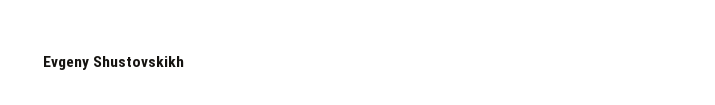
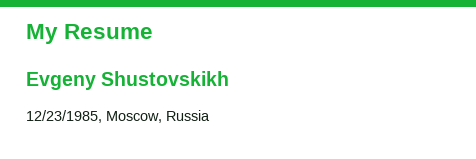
(43, 63) none -> [26,24,154,44] My Resume //
(185, 61) none -> [26,110,210,123] // 12/23/1985, Moscow, Russia

